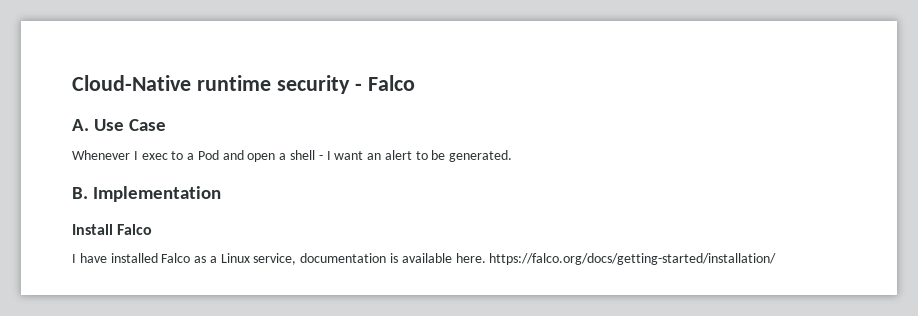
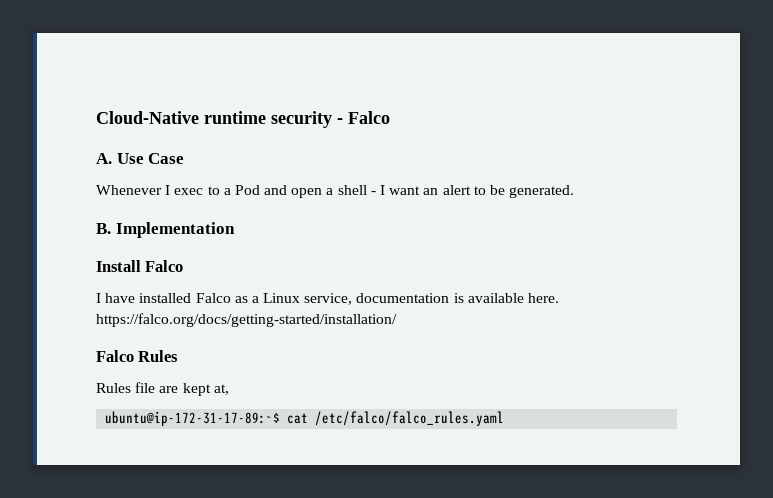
(777, 259) none -> [96,350,179,362] [96,382,229,396] [105,411,505,426] // Falco Rules // Rules file are kept at, // ubuntu@ip-172-31-17-89:~$ cat /etc/falco/falco_rules.yaml

